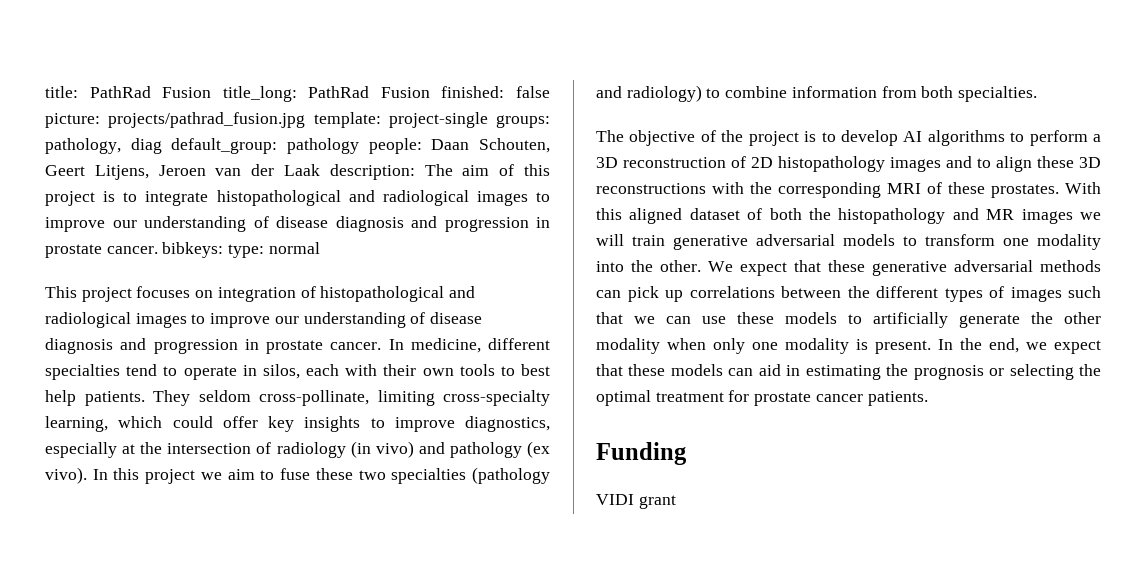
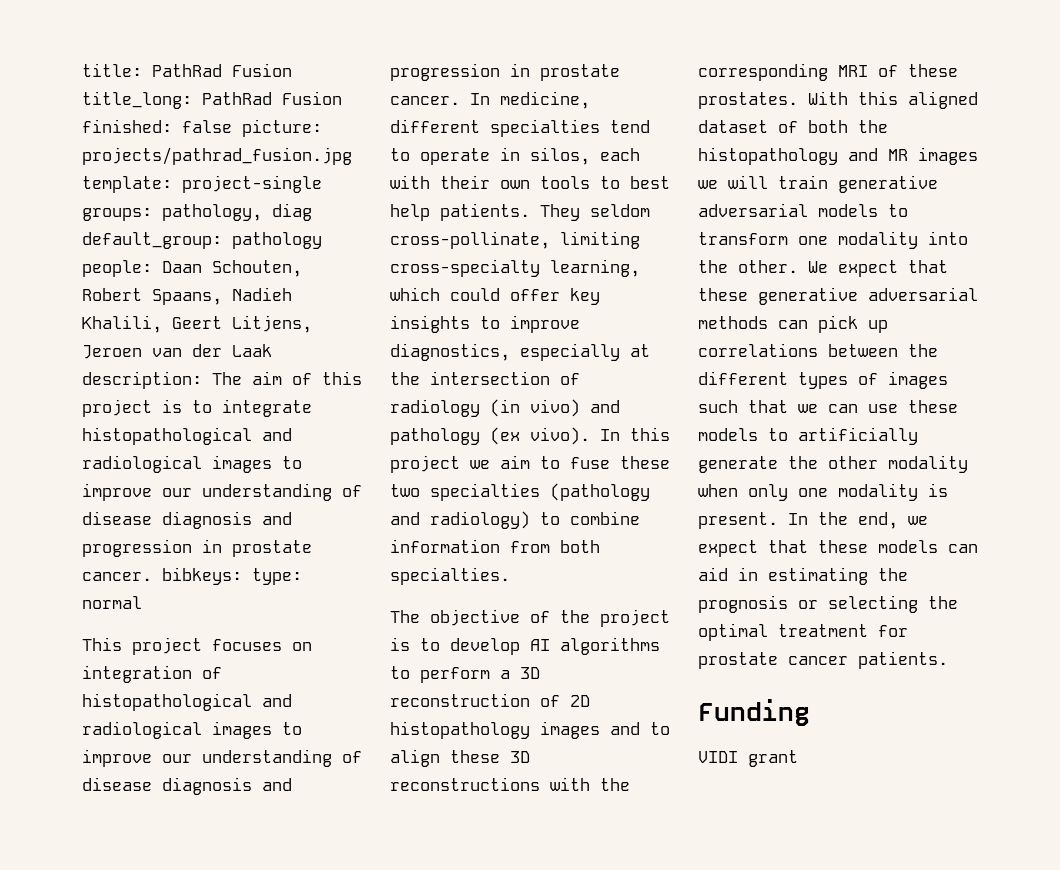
(550, 145) none -> [82,287,292,305] [82,315,162,333] Robert Spaans, Nadieh Khalili,

